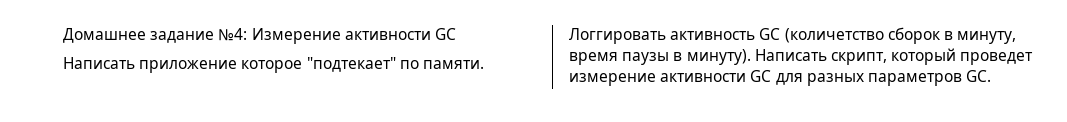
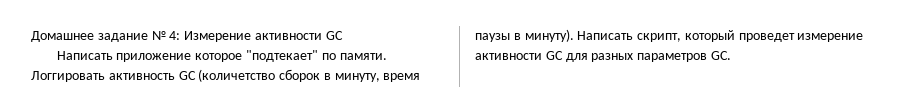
[218,28,248,41] №4: -> [151,31,181,40] № 4:

